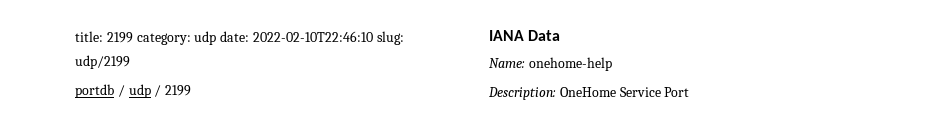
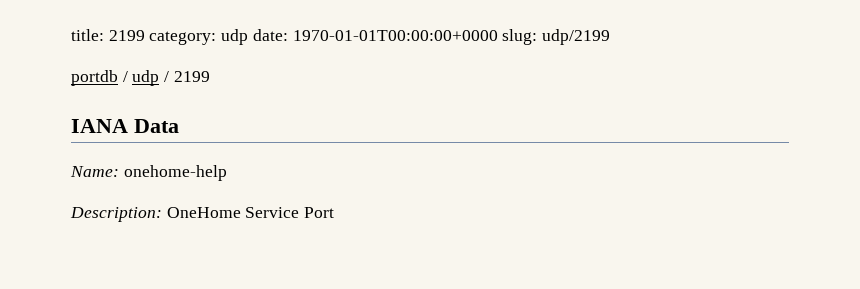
[252,31,373,42] 2022-02-10T22:46:10 -> [292,30,498,41] 1970-01-01T00:00:00+0000

